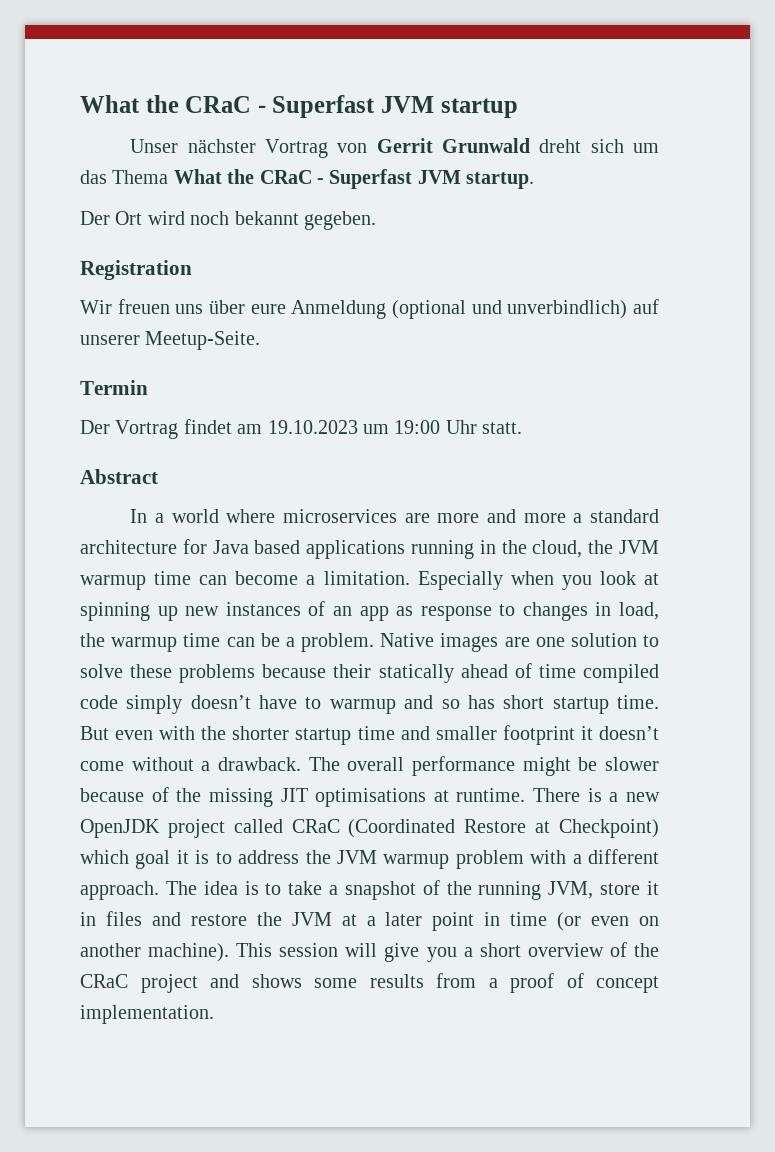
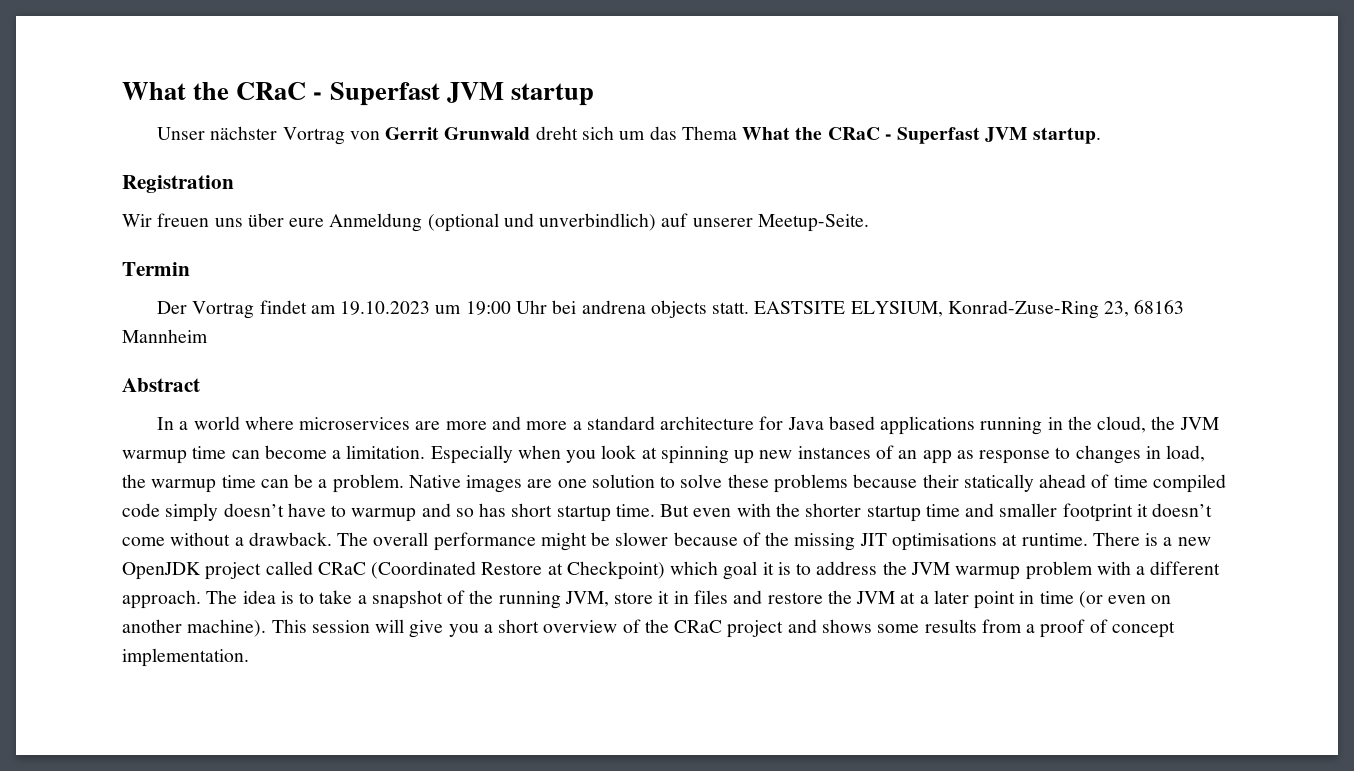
[80,211,376,230] // Der Ort wird noch bekannt gegeben. -> (1101, 135) none
[482,422,523,434] statt. -> [552,300,1185,319] [122,329,208,343] bei andrena objects statt. EASTSITE ELYSIUM, Konrad-Zuse-Ring 23, 68163 Mannheim

